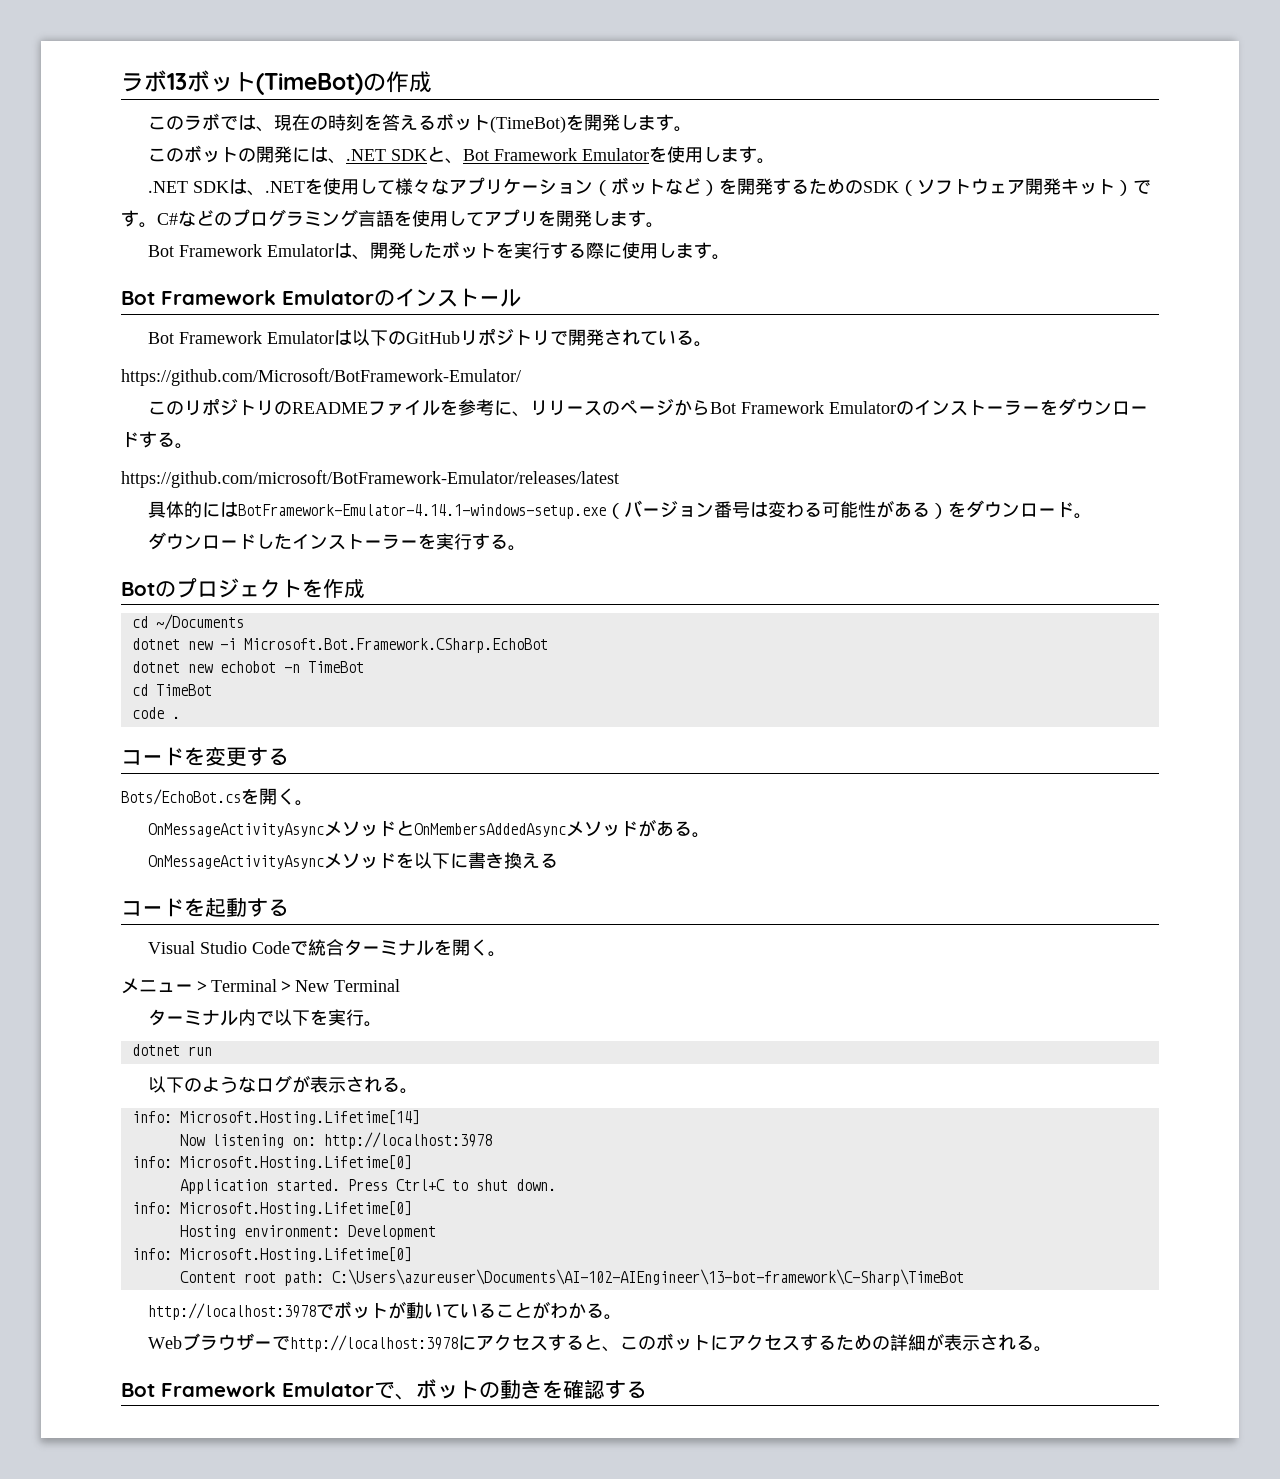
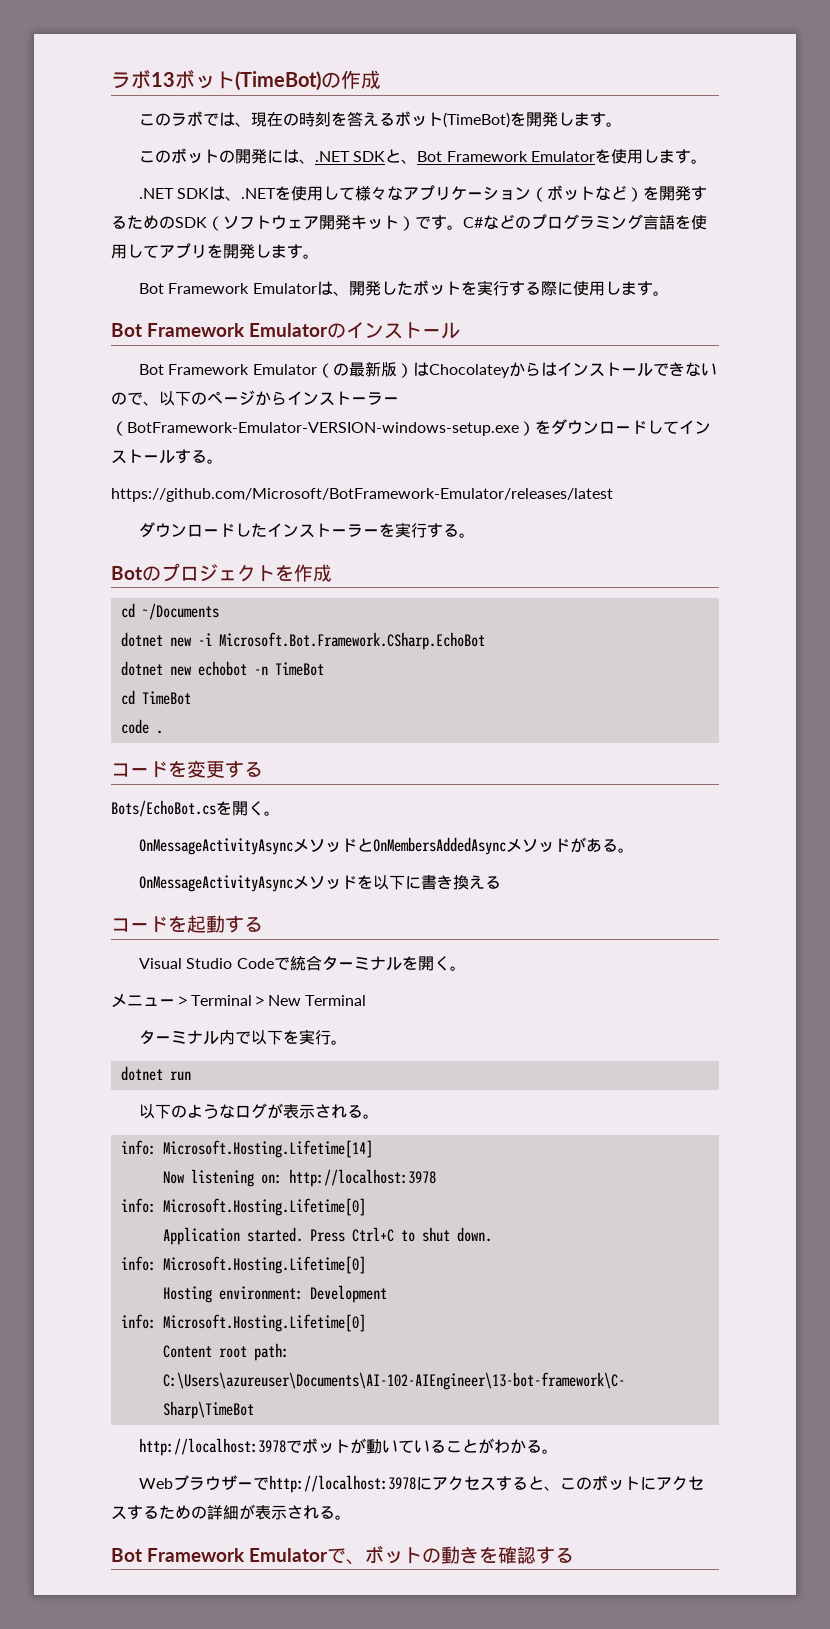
[333,328,712,347] [121,368,521,386] [147,398,1148,417] [121,431,193,449] [121,470,619,488] [147,500,1092,519] は以下のGitHubリポジトリで開発されている。 // https://github.com/Microsoft/BotFramework-Emulator/ // このリポジトリのREADMEファイルを参考に、リリースのページからBot Framework Emulatorのインストーラーをダウンロードする。 // https://github.com/microsoft/BotFramework-Emulator/releases/latest // 具体的にはBotFramework-Emulator-4.14.1-windows-setup.exe（バージョン番号は変わる可能性がある）をダウンロード。 -> [316,361,717,378] [111,390,399,406] [111,419,711,436] [111,449,223,464] [111,488,613,502] （の最新版）はChocolateyからはインストールできないので、以下のページからインストーラー（BotFramework-Emulator-VERSION-windows-setup.exe）をダウンロードしてインストールする。 // https://github.com/Microsoft/BotFramework-Emulator/releases/latest

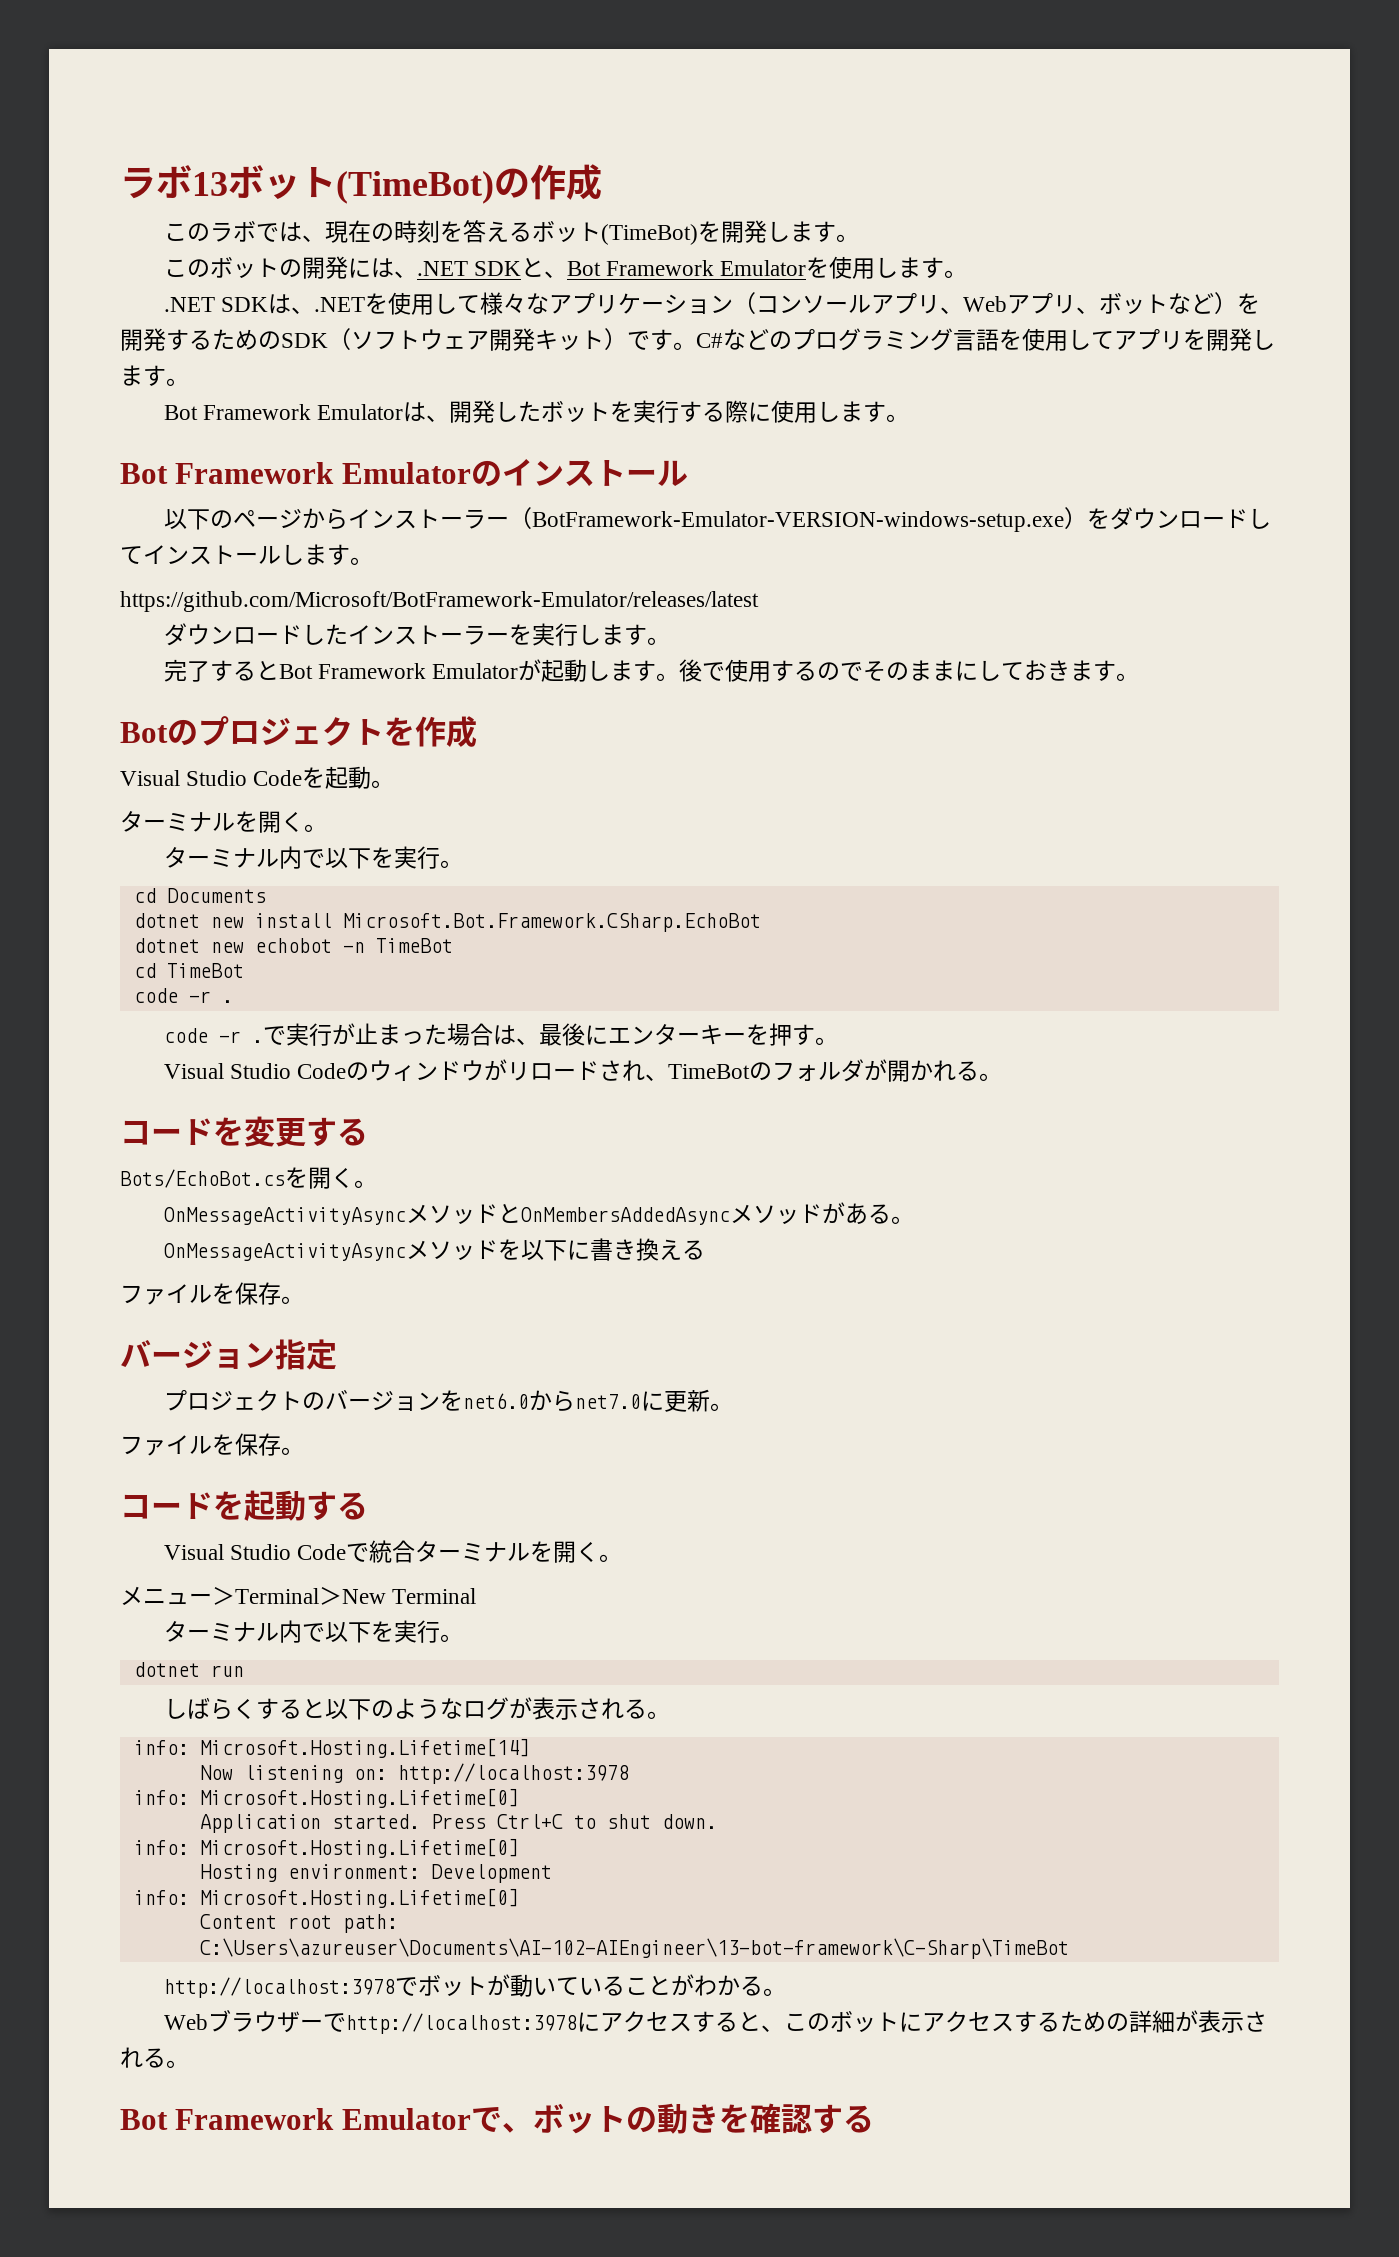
(548, 194) none -> [755,292,1099,314] コンソールアプリ、Webアプリ、
[139,361,717,378] [111,392,159,406] Bot Framework Emulator（の最新版）はChocolateyからはインストールできないので、 -> (688, 473) none
[175,449,207,464] する -> [281,544,350,565] します
[427,523,460,538] する -> [577,624,670,645] [163,659,1116,682] します。 // 完了するとBot Framework Emulatorが起動します。後で使用するのでそのままにしておきます
[120,603,219,620] [120,632,212,647] // cd ~/Documents // dotnet new -i -> [120,766,395,789] [120,811,327,833] [163,846,463,869] [133,888,266,903] [133,913,332,928] // Visual Studio Codeを起動。 // ターミナルを開く。 // ターミナル内で以下を実行。 // cd Documents // dotnet new install
[155,730,163,734] . -> [188,991,233,1003] [163,1023,838,1046] [163,1059,1002,1082] -r . // code -r .で実行が止まった場合は、最後にエンターキーを押す。 // Visual Studio Codeのウィンドウがリロードされ、TimeBotのフォルダが開かれる。
(502, 882) none -> [120,1282,304,1305] [120,1339,337,1370] [163,1389,733,1412] [120,1433,304,1456] // ファイルを保存。 // バージョン指定 // プロジェクトのバージョンをnet6.0からnet7.0に更新。 // ファイルを保存。
(191, 1076) none -> [163,1697,325,1720] しばらくすると

